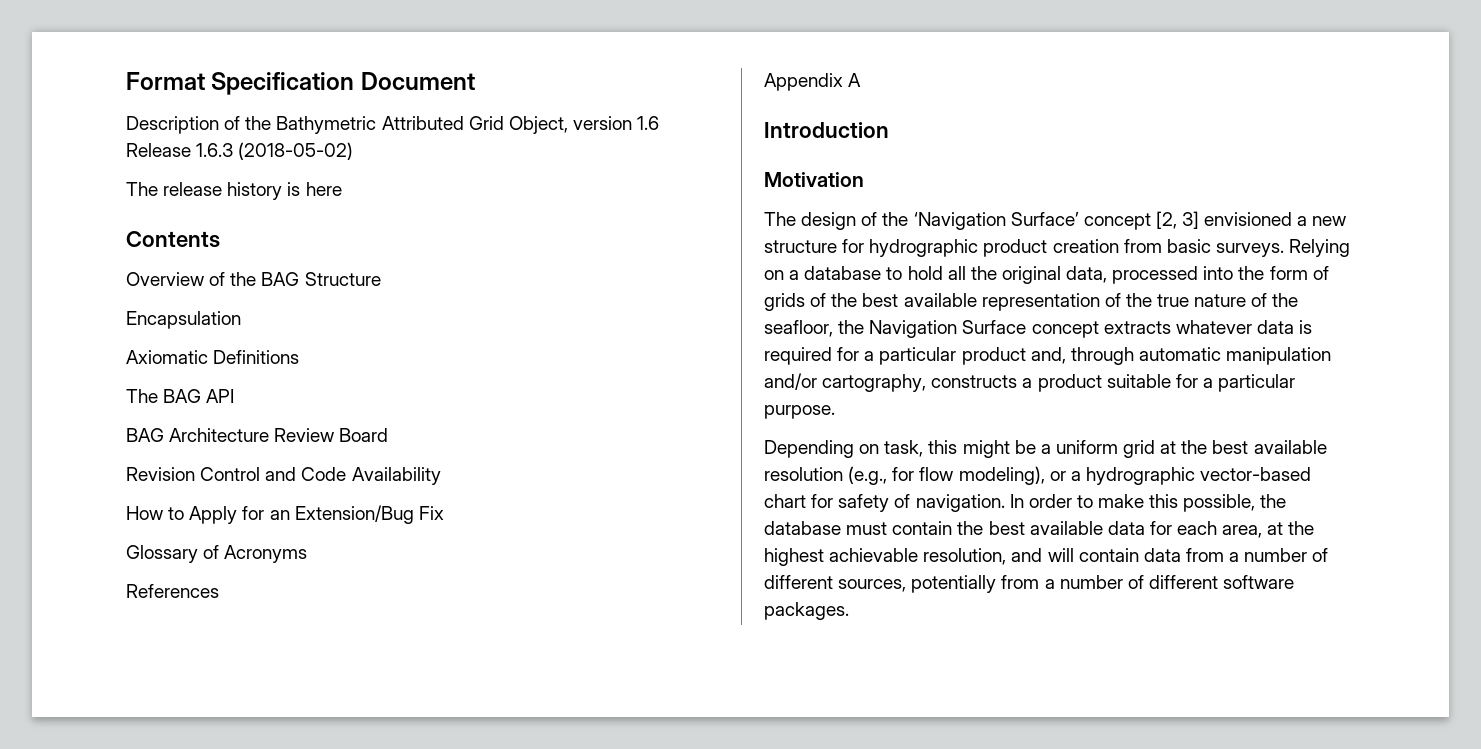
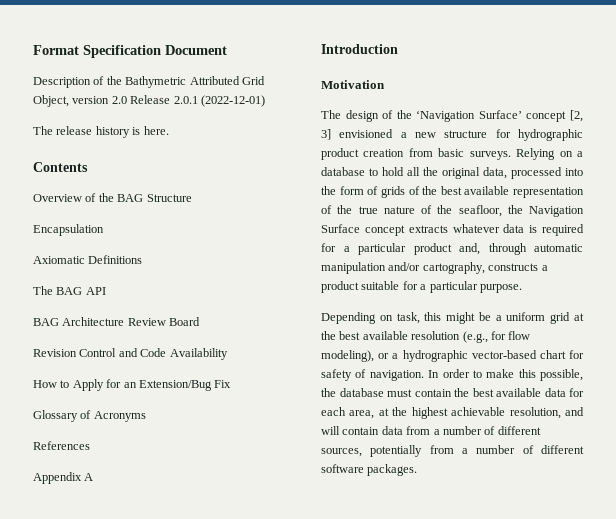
[637,116,660,130] [126,142,354,160] 1.6 Release 1.6.3 (2018-05-02) -> [111,95,265,107] 2.0 Release 2.0.1 (2022-12-01)
[305,182,342,196] here -> [143,126,169,135] here.

